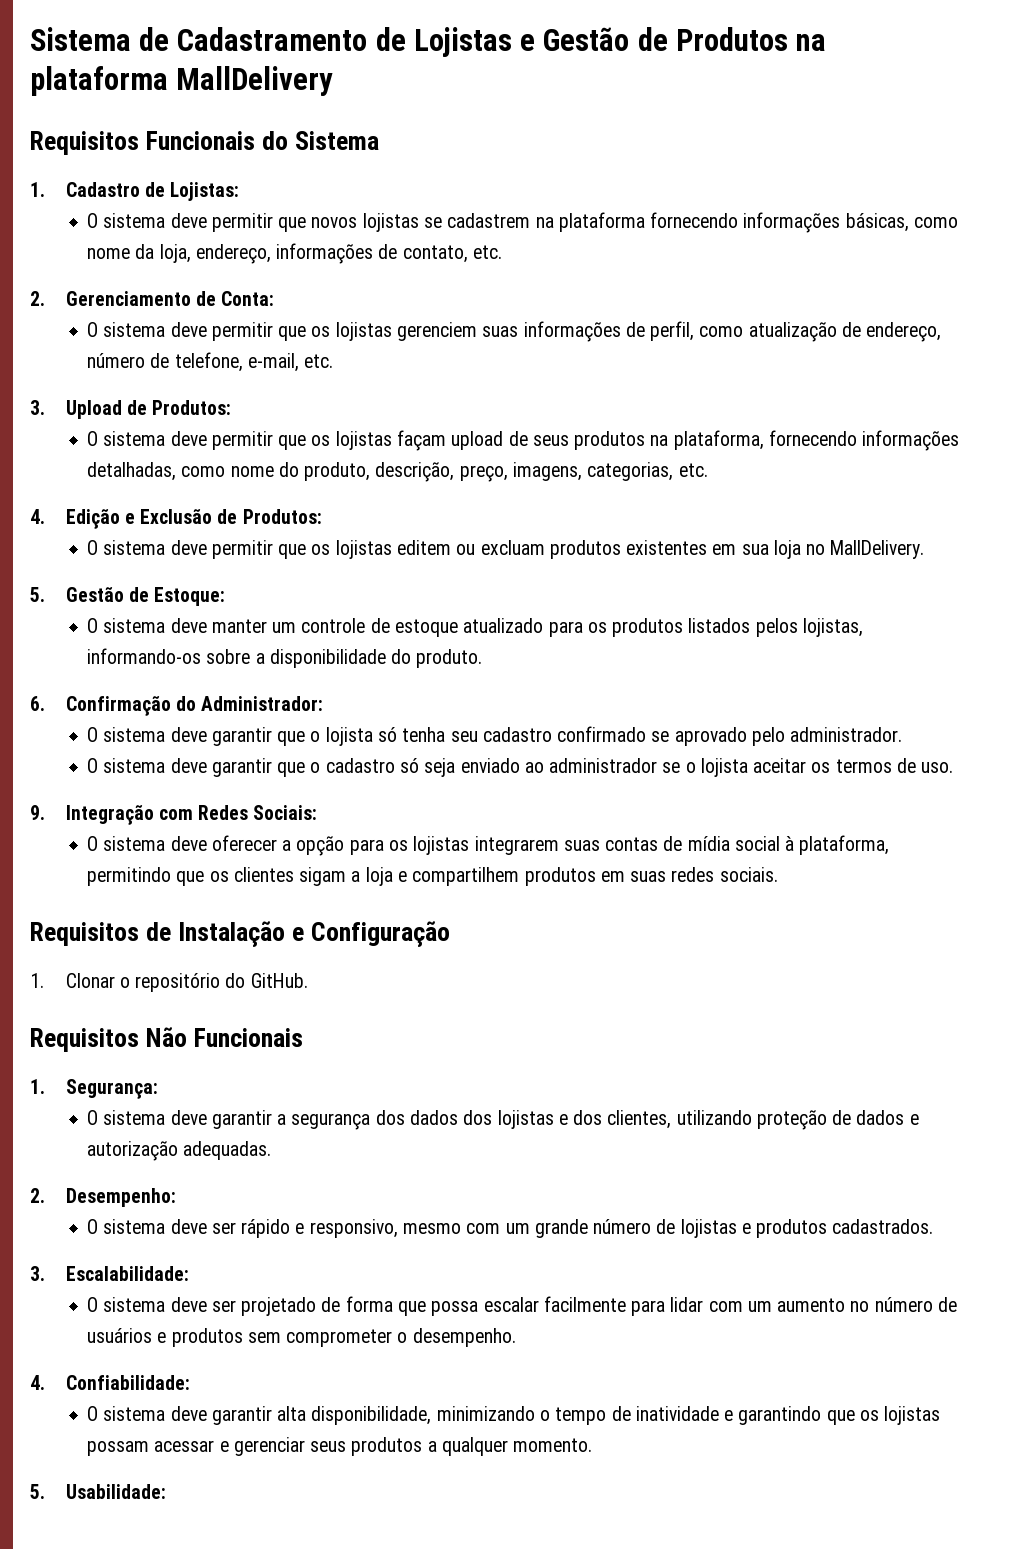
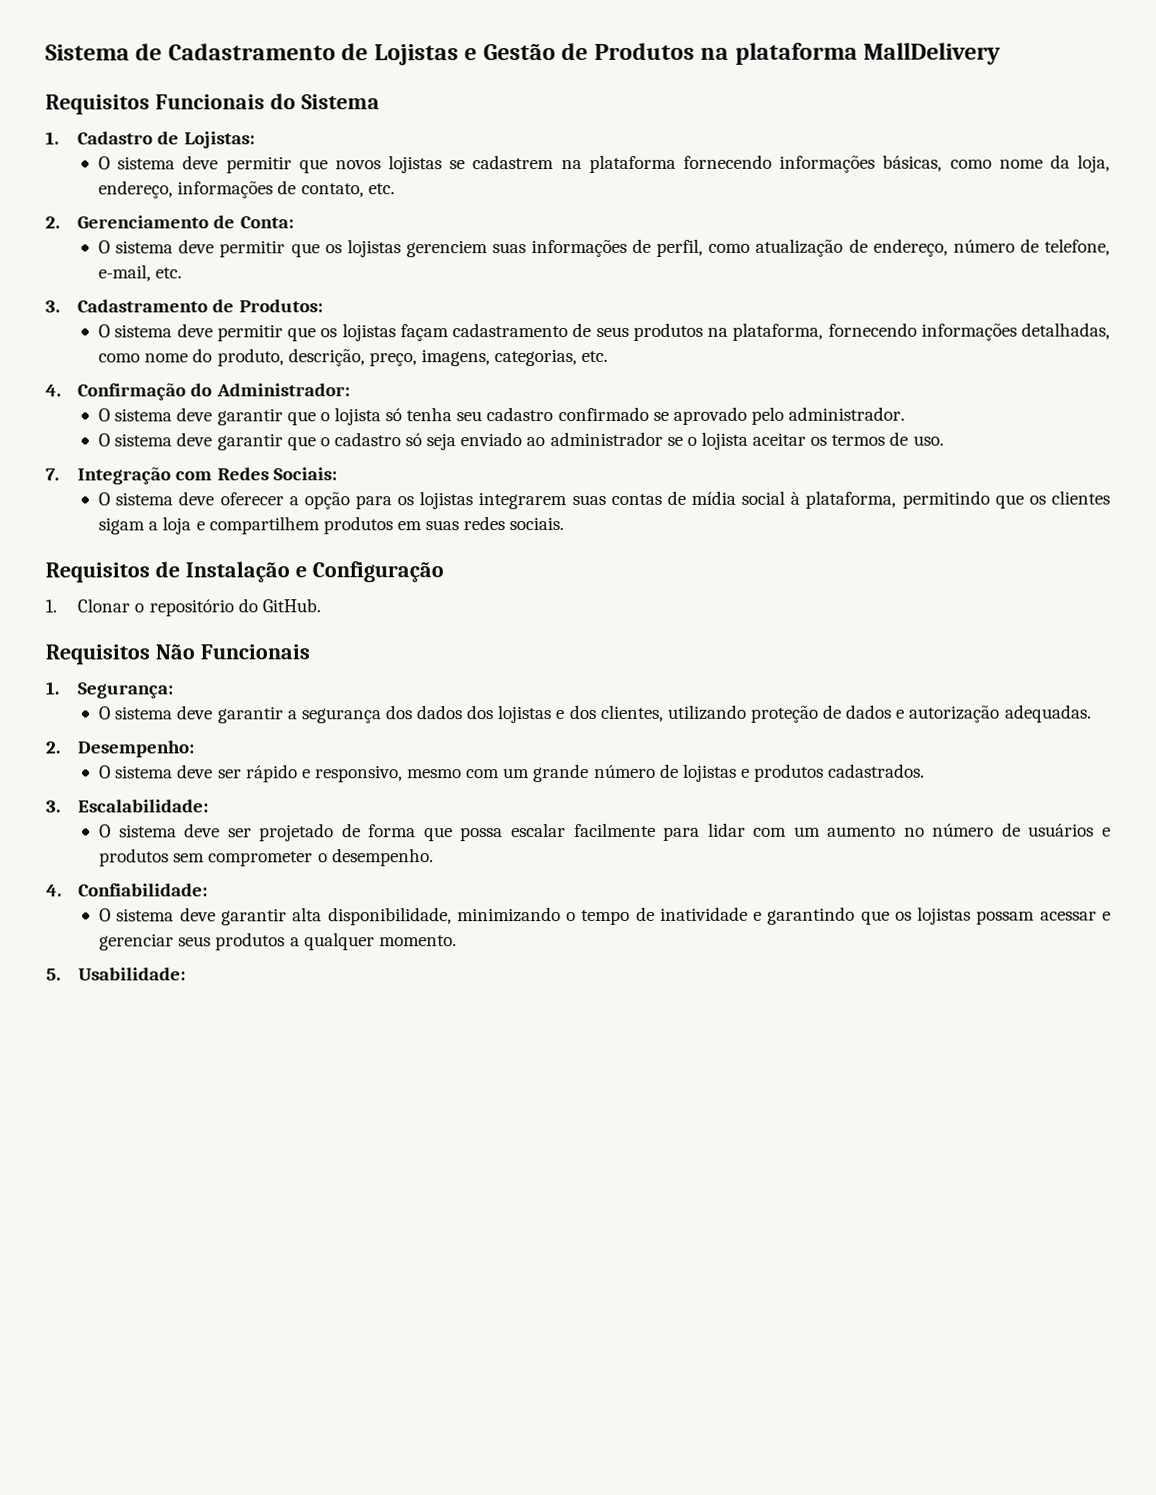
[65,400,122,419] Upload -> [77,299,209,313] Cadastramento
[451,431,504,450] upload -> [452,323,569,338] cadastramento
[65,509,322,529] [87,540,925,559] [30,587,226,606] [87,618,863,637] [87,648,483,668] [30,696,45,711] Edição e Exclusão de Produtos: // O sistema deve permitir que os lojistas editem ou excluam produtos existentes em sua loja no MallDelivery. // 5. Gestão de Estoque: // O sistema deve manter um controle de estoque atualizado para os produtos listados pelos lojistas, informando-os sobre a disponibilidade do produto. // 6. -> (61, 390) none
[30,805,45,820] 9. -> [45,468,59,481] 7.

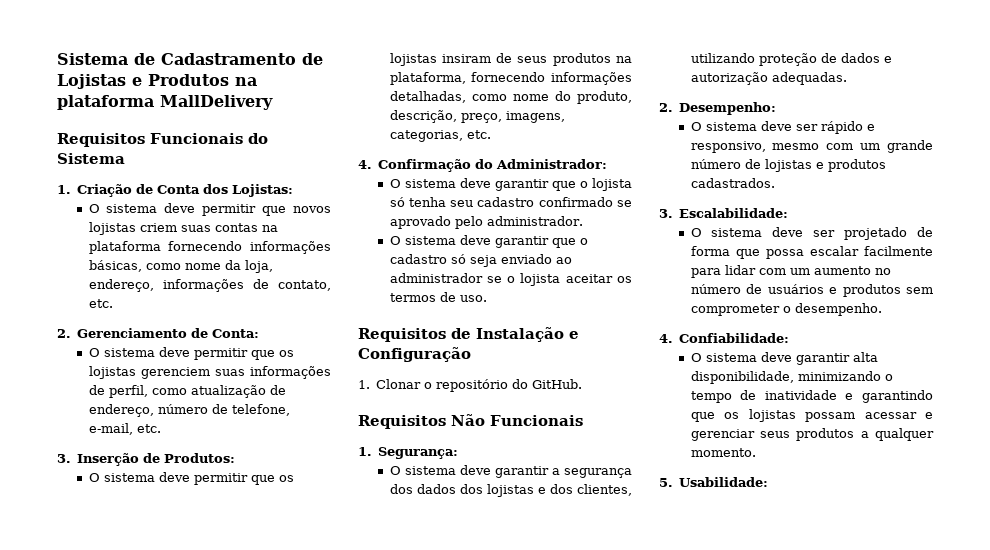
[482,42,589,61] Gestão de -> (142, 81) none
[77,131,180,145] Cadastro de -> [77,184,229,197] Criação de Conta dos
[449,155,555,170] se cadastrem -> [139,223,258,232] criem suas contas
[77,299,209,313] Cadastramento -> [77,453,140,466] Inserção
[399,323,569,342] façam cadastramento -> [441,54,491,63] insiram
[45,467,337,485] [98,490,1110,510] [98,516,565,535] // 7. Integração com Redes Sociais: // O sistema deve oferecer a opção para os lojistas integrarem suas contas de mídia social à plataforma, permitindo que os clientes sigam a loja e compartilhem produtos em suas redes sociais. -> (487, 298) none

